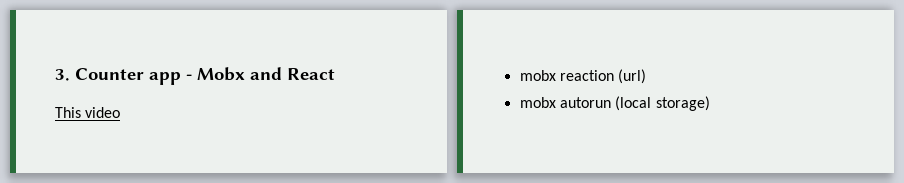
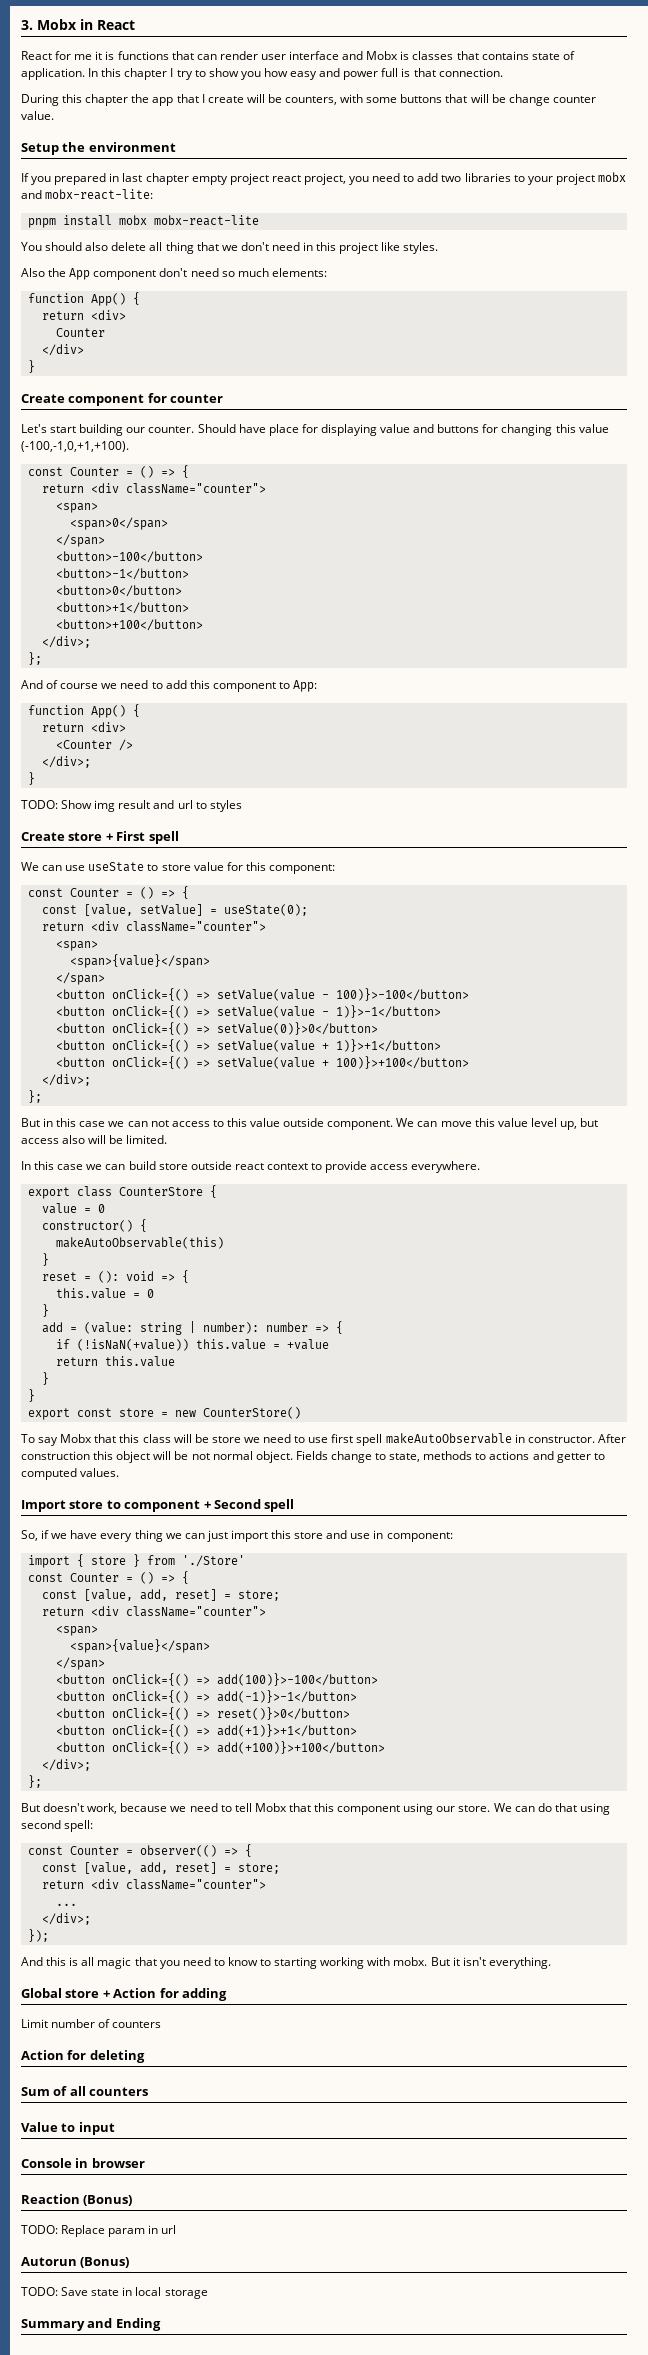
[75,67,335,85] [55,107,121,118] [519,69,647,84] [519,96,710,111] Counter app - Mobx and React // This video // mobx reaction (url) // mobx autorun (local storage) -> [37,19,135,30] [21,51,575,60] [21,68,503,80] [21,94,596,106] [21,111,54,120] [21,142,176,155] [21,172,626,185] [21,189,154,200] [27,215,259,228] [21,242,439,254] [21,268,327,280] [27,292,140,306] [41,310,126,320] [55,328,105,337] [41,344,84,356] [27,360,35,373] [21,393,224,406] [21,424,609,436] [21,441,129,452] [27,465,189,478] [41,483,266,494] [55,503,98,513] [69,517,168,530] [55,534,105,547] [55,551,203,563] [55,568,189,580] [55,585,182,597] [55,602,189,614] [55,619,203,631] [41,636,91,648] [27,652,42,665] [21,680,318,692] [27,704,140,718] [41,722,126,732] [55,739,133,751] [41,756,91,768] [27,772,35,785] [21,800,242,812] [21,831,179,844] [21,862,335,874] [27,886,189,899] [41,904,308,916] [41,921,266,932] [55,941,98,951] [69,954,210,968] [55,972,105,985] [55,988,469,1001] [55,1005,441,1018] [55,1022,378,1035] [55,1039,441,1052] [55,1056,469,1069] [41,1074,91,1086] [27,1090,42,1103] [21,1118,599,1130] [21,1135,168,1144] [21,1161,481,1173] [27,1185,217,1199] [41,1203,105,1214] [41,1219,147,1232] [55,1237,224,1249] [41,1253,49,1266] [41,1270,189,1283] [55,1288,154,1299] [41,1304,49,1317] [41,1321,343,1335] [55,1339,329,1351] [55,1356,175,1367] [41,1372,49,1385] [27,1389,35,1402] [27,1407,301,1420] [21,1433,626,1446] [21,1451,605,1463] [21,1468,120,1480] [21,1499,295,1512] [21,1530,453,1542] [27,1554,245,1568] [27,1571,189,1584] [41,1589,280,1601] [41,1606,266,1617] [55,1626,98,1636] [69,1639,210,1653] [55,1657,105,1670] [55,1673,378,1686] [55,1690,357,1703] [55,1707,350,1720] [55,1724,357,1737] [55,1741,385,1754] [41,1759,91,1771] [27,1775,42,1788] [21,1803,610,1815] [21,1820,94,1832] [27,1844,252,1857] [41,1862,280,1874] [41,1879,266,1890] [55,1903,77,1906] [41,1913,91,1925] [27,1929,49,1942] [21,1957,551,1969] [21,1988,227,2001] [21,2019,162,2028] [21,2050,145,2063] [21,2086,149,2096] [21,2122,115,2135] [21,2158,145,2168] [21,2194,133,2206] [21,2225,177,2237] [21,2257,130,2268] [21,2287,208,2299] [21,2318,161,2331] Mobx in React // React for me it is functions that can render user interface and Mobx is classes that contains state of application. In this chapter I try to show you how easy and power full is that connection. // During this chapter the app that I create will be counters, with some buttons that will be change counter value. // Setup the environment // If you prepared in last chapter empty project react project, you need to add two libraries to your project mobx and mobx-react-lite: // pnpm install mobx mobx-react-lite // You should also delete all thing that we don't need in this project like styles. // Also the App component don't need so much elements: // function App() { // return <div> // Counter // </div> // } // Create component for counter // Let's start building our counter. Should have place for displaying value and buttons for changing this value (-100,-1,0,+1,+100). // const Counter = () => { // return <div className="counter"> // <span> // <span>0</span> // </span> // <button>-100</button> // <button>-1</button> // <button>0</button> // <button>+1</button> // <button>+100</button> // </div>; // }; // And of course we need to add this component to App: // function App() { // return <div> // <Counter /> // </div>; // } // TODO: Show img result and url to styles // Create store + First spell // We can use useState to store value for this component: // const Counter = () => { // const [value, setValue] = useState(0); // return <div className="counter"> // <span> // <span>{value}</span> // </span> // <button onClick={() => setValue(value - 100)}>-100</button> // <button onClick={() => setValue(value - 1)}>-1</button> // <button onClick={() => setValue(0)}>0</button> // <button onClick={() => setValue(value + 1)}>+1</button> // <button onClick={() => setValue(value + 100)}>+100</button> // </div>; // }; // But in this case we can not access to this value outside component. We can move this value level up, but access also will be limited. // In this case we can build store outside react context to provide access everywhere. // export class CounterStore { // value = 0 // constructor() { // makeAutoObservable(this) // } // reset = (): void => { // this.value = 0 // } // add = (value: string | number): number => { // if (!isNaN(+value)) this.value = +value // return this.value // } // } // export const store = new CounterStore() // To say Mobx that this class will be store we need to use first spell makeAutoObservable in constructor. After construction this object will be not normal object. Fields change to state, methods to actions and getter to computed values. // Import store to component + Second spell // So, if we have every thing we can just import this store and use in component: // import { store } from './Store' // const Counter = () => { // const [value, add, reset] = store; // return <div className="counter"> // <span> // <span>{value}</span> // </span> // <button onClick={() => add(100)}>-100</button> // <button onClick={() => add(-1)}>-1</button> // <button onClick={() => reset()}>0</button> // <button onClick={() => add(+1)}>+1</button> // <button onClick={() => add(+100)}>+100</button> // </div>; // }; // But doesn't work, because we need to tell Mobx that this component using our store. We can do that using second spell: // const Counter = observer(() => { // const [value, add, reset] = store; // return <div className="counter"> // ... // </div>; // }); // And this is all magic that you need to know to starting working with mobx. But it isn't everything. // Global store + Action for adding // Limit number of counters // Action for deleting // Sum of all counters // Value to input // Console in browser // Reaction (Bonus) // TODO: Replace param in url // Autorun (Bonus) // TODO: Save state in local storage // Summary and Ending

